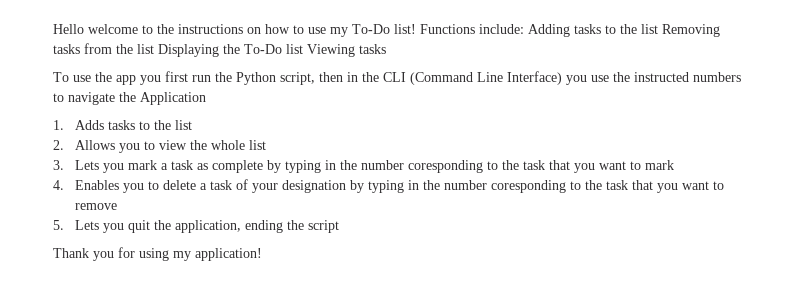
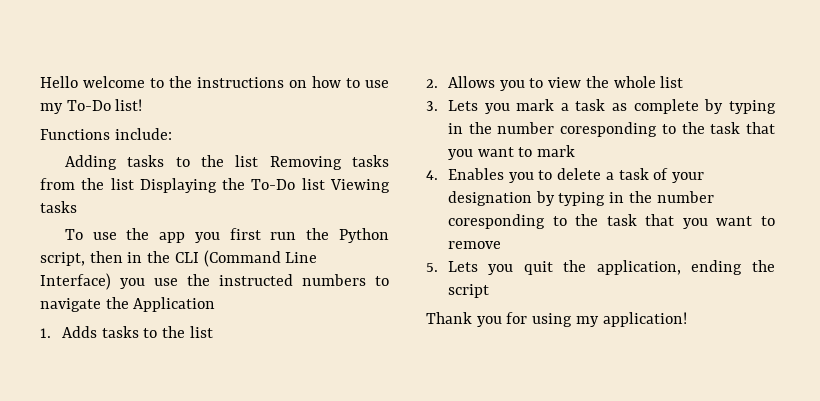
(416, 29) none -> (143, 105) //
(524, 29) none -> (172, 134) //

